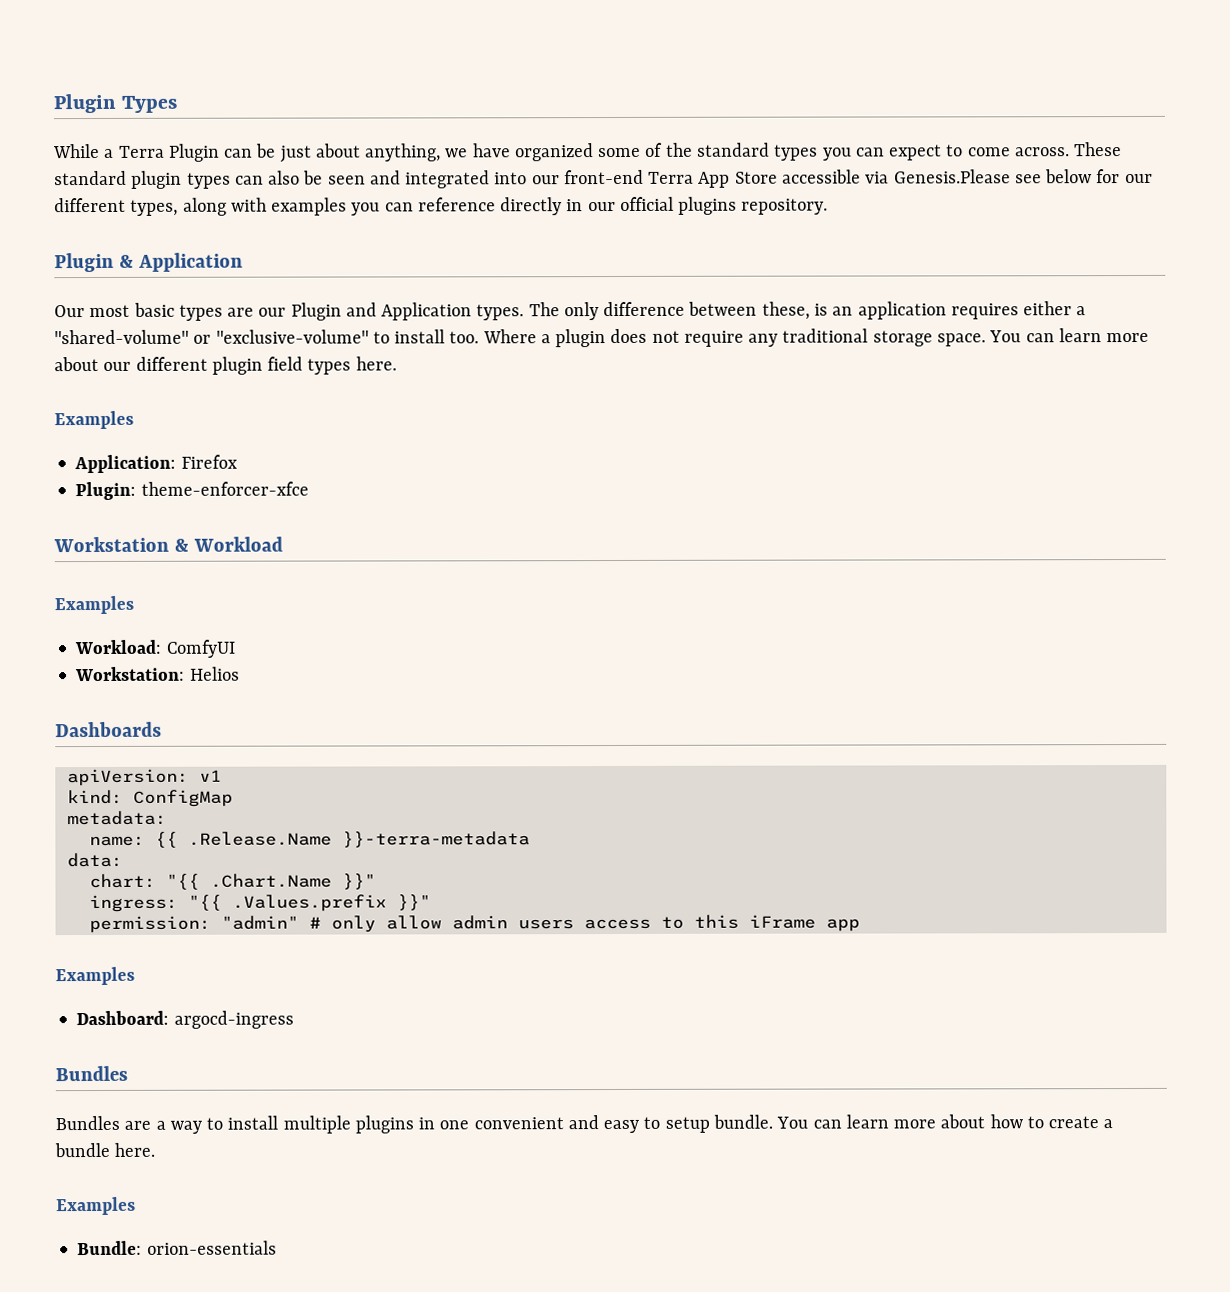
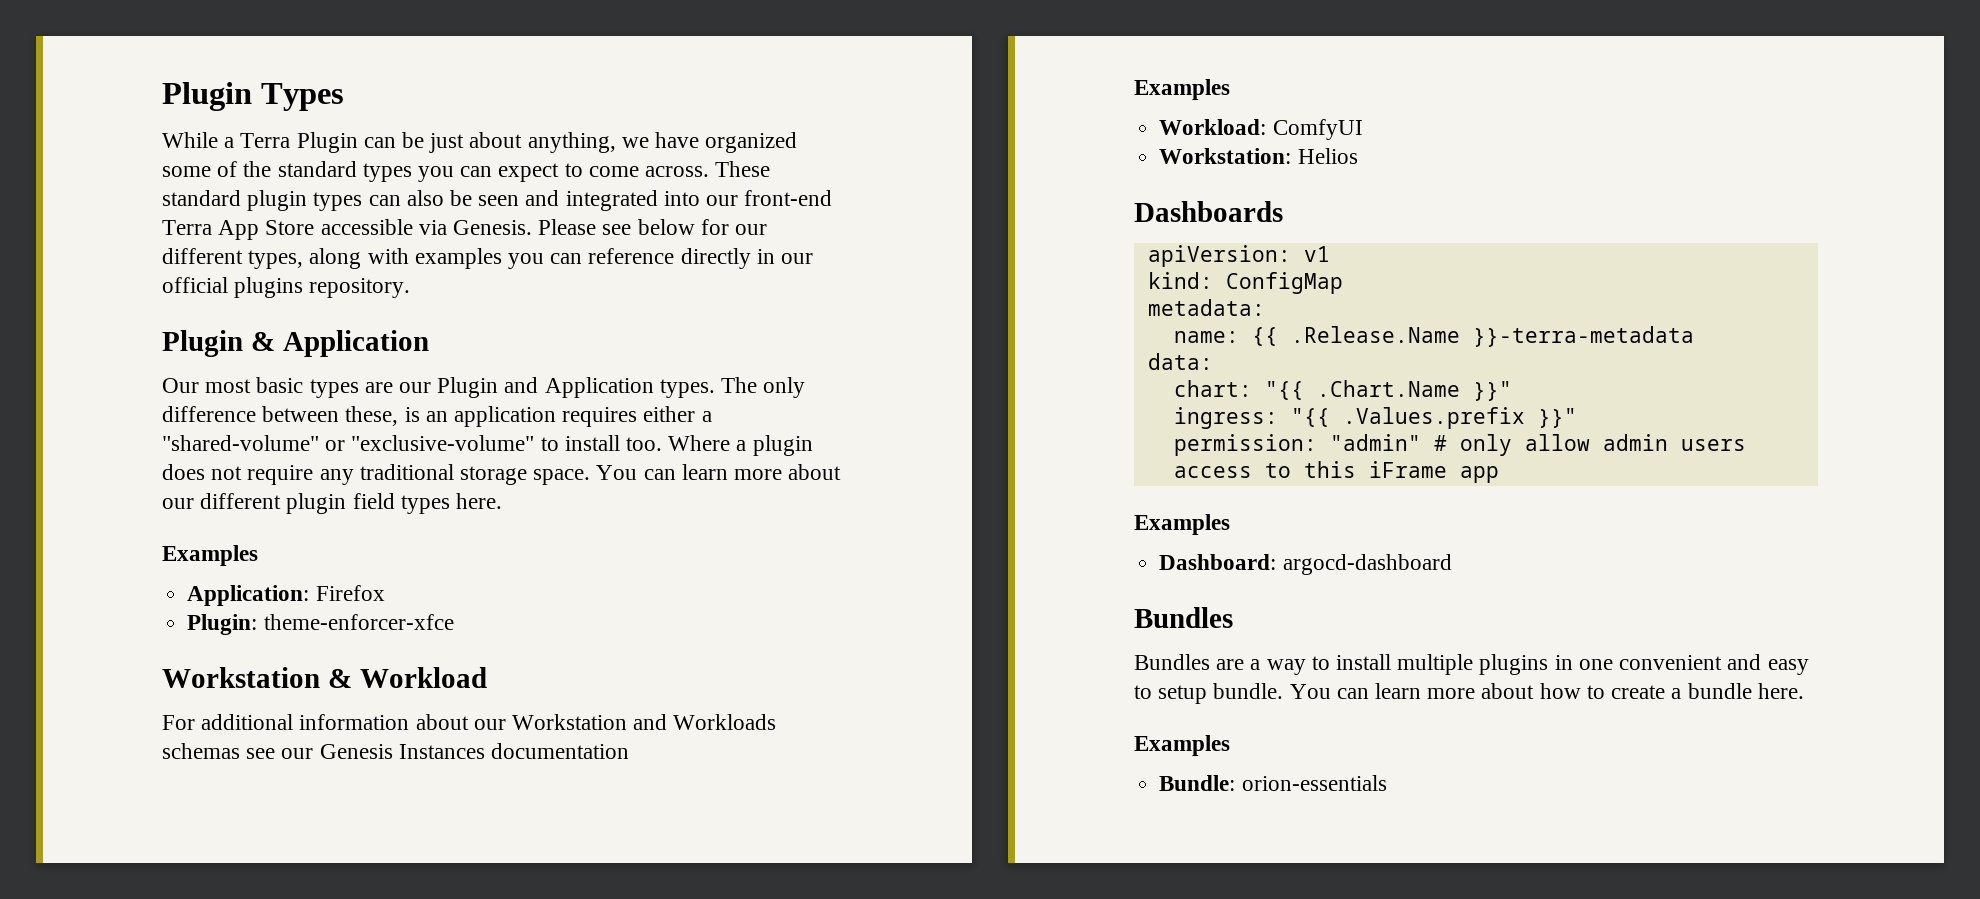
[893,169,1011,184] Genesis.Please -> [453,219,597,235] Genesis. Please
(283, 544) none -> [162,714,777,730] [162,743,630,759] // For additional information about our Workstation and Workloads schemas see our Genesis Instances documentation
[173,1010,294,1029] argocd-ingress -> [1282,554,1452,575] argocd-dashboard

